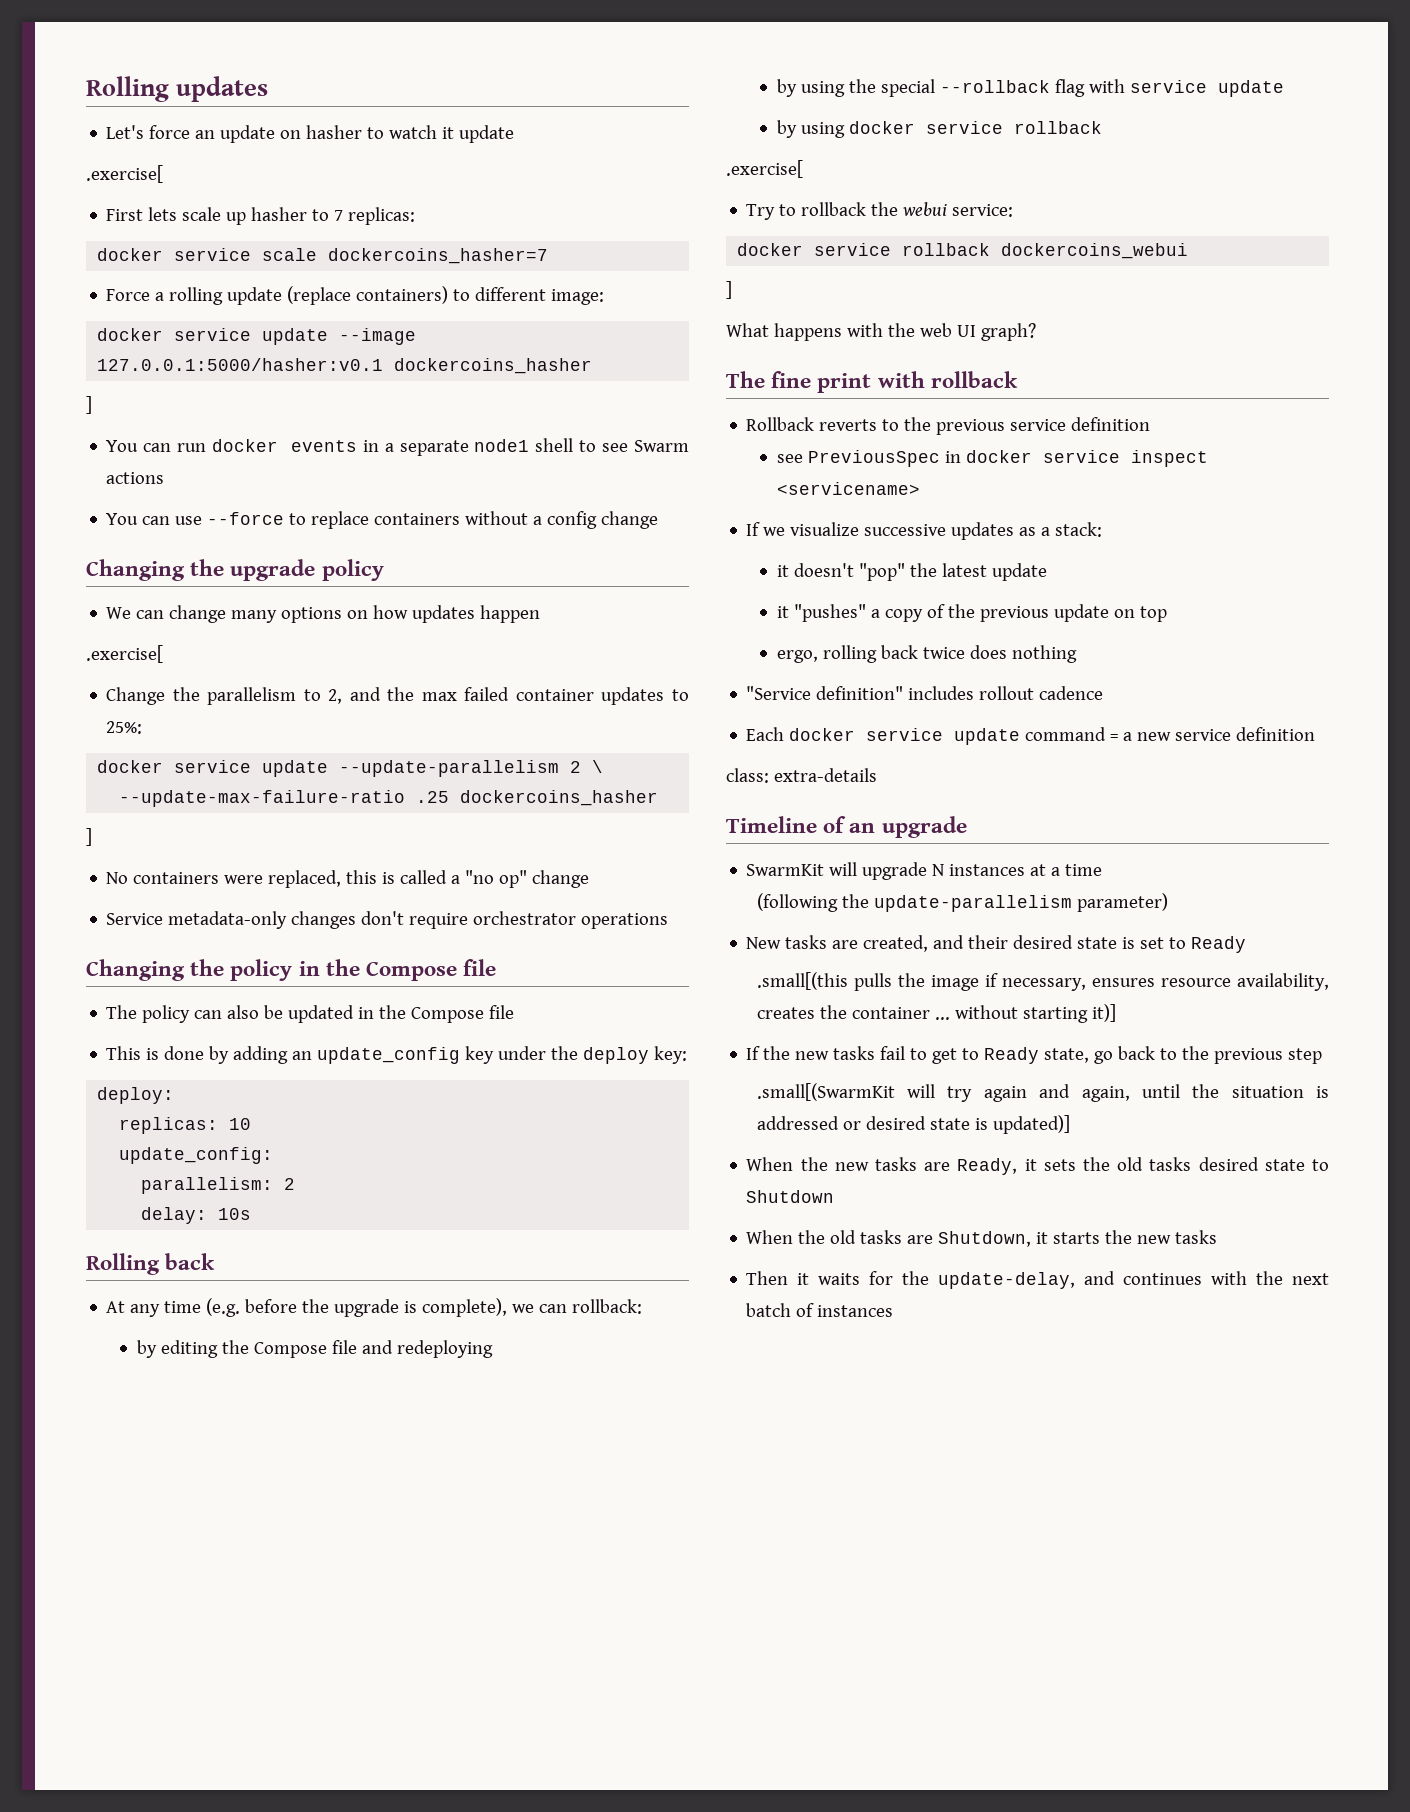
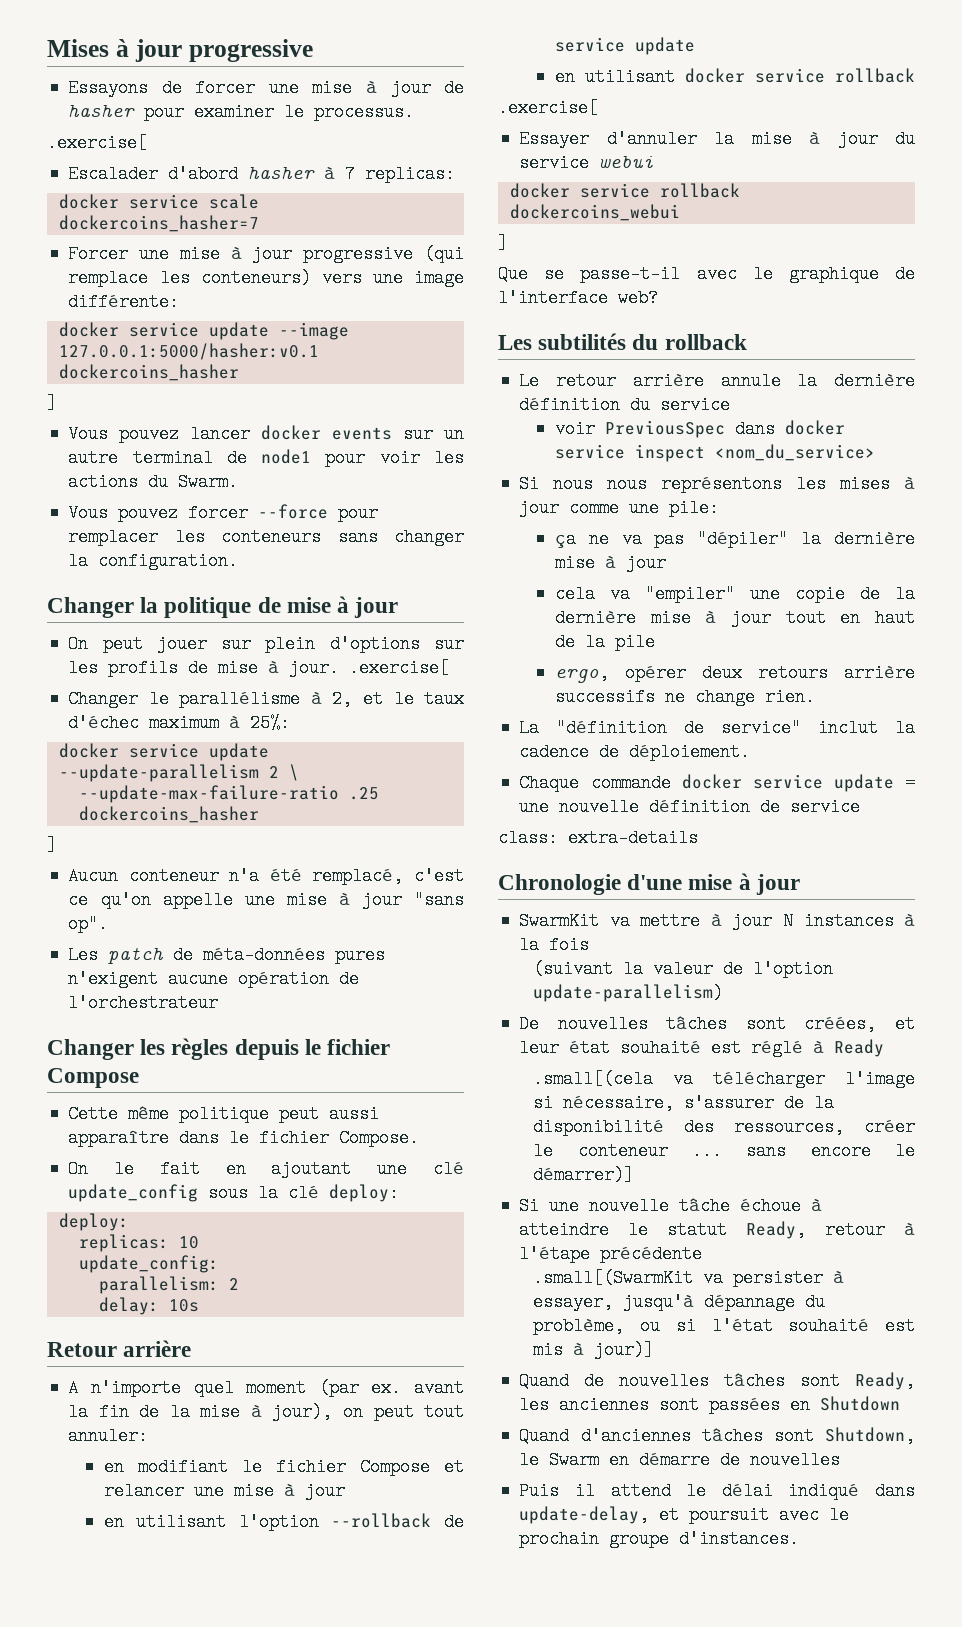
[86,76,269,102] [106,125,515,143] [86,165,163,183] [106,207,330,225] Rolling updates // Let's force an update on hasher to watch it update // .exercise[ // First lets scale up hasher to -> [47,39,313,62] [68,79,465,97] [68,103,415,121] [47,134,147,152] [68,165,336,183] Mises à jour progressive // Essayons de forcer une mise à jour de hasher pour examiner le processus. // .exercise[ // Escalader d'abord hasher à
[106,286,605,305] Force a rolling update (replace containers) to different image: -> [68,245,464,263] [68,269,465,287] [68,293,180,311] Forcer une mise à jour progressive (qui remplace les conteneurs) vers une image différente:
[106,438,689,456] [106,472,165,484] [106,511,659,529] [86,559,384,581] [106,605,541,623] [86,645,163,663] [106,687,689,705] You can run docker events in a separate node1 shell to see Swarm actions // You can use --force to replace containers without a config change // Changing the upgrade policy // We can change many options on how updates happen // .exercise[ // Change the parallelism to 2, and the max failed container updates to -> [68,425,465,443] [68,449,464,467] [68,473,239,491] [68,504,379,522] [68,528,464,546] [68,552,239,570] [47,596,399,618] [68,635,464,653] [68,659,450,677] [68,690,465,708] [68,714,241,732] Vous pouvez lancer docker events sur un autre terminal de node1 pour voir les actions du Swarm. // Vous pouvez forcer --force pour remplacer les conteneurs sans changer la configuration. // Changer la politique de mise à jour // On peut jouer sur plein d'options sur les profils de mise à jour. .exercise[ // Changer le parallélisme à 2, et le taux d'échec maximum à
[106,870,590,888] [106,911,669,929] [86,959,497,981] [106,1005,515,1023] [106,1046,688,1064] No containers were replaced, this is called a "no op" change // Service metadata-only changes don't require orchestrator operations // Changing the policy in the Compose file // The policy can also be updated in the Compose file // This is done by adding an update_config key under the deploy key: -> [68,867,464,885] [68,891,464,909] [68,915,109,933] [68,946,386,964] [68,970,360,988] [68,994,219,1012] [47,1038,391,1060] [47,1068,139,1088] [68,1105,380,1123] [68,1129,420,1147] [68,1160,464,1178] [68,1184,400,1202] Aucun conteneur n'a été remplacé, c'est ce qu'on appelle une mise à jour "sans op". // Les patch de méta-données pures n'exigent aucune opération de l'orchestrateur // Changer les règles depuis le fichier Compose // Cette même politique peut aussi apparaître dans le fichier Compose. // On le fait en ajoutant une clé update_config sous la clé deploy:
[86,1253,216,1275] [106,1298,643,1317] [137,1340,494,1358] [777,79,1126,97] Rolling back // At any time (e.g. before the upgrade is complete), we can rollback: // by editing the Compose file and redeploying // by using the special --rollback flag with -> [47,1340,192,1357] [68,1379,465,1397] [68,1403,464,1421] [68,1427,149,1445] [103,1458,464,1476] [103,1482,345,1500] [103,1513,464,1531] Retour arrière // A n'importe quel moment (par ex. avant la fin de la mise à jour), on peut tout annuler: // en modifiant le fichier Compose et relancer une mise à jour // en utilisant l'option --rollback de
[777,120,846,138] by using -> [554,68,675,86] en utilisant
[746,202,899,220] Try to rollback the -> [519,130,915,148] [519,154,590,172] Essayer d'annuler la mise à jour du service
[952,204,1014,217] service: -> (655, 161) none
[726,323,1036,341] [726,371,1018,393] [746,417,1151,435] [777,450,1209,467] [777,482,921,495] [746,522,1103,540] [777,563,1048,581] [777,604,1168,622] [777,645,1078,663] [746,686,1104,700] [746,727,1316,745] What happens with the web UI graph? // The fine print with rollback // Rollback reverts to the previous service definition // see PreviousSpec in docker service inspect <servicename> // If we visualize successive updates as a stack: // it doesn't "pop" the latest update // it "pushes" a copy of the previous update on top // ergo, rolling back twice does nothing // "Service definition" includes rollout cadence // Each docker service update command = a new service definition -> [498,265,915,283] [498,289,658,307] [498,333,747,350] [519,372,915,390] [519,396,731,414] [554,420,845,438] [554,444,875,462] [519,475,915,493] [519,499,720,517] [554,530,916,548] [554,554,666,572] [554,585,915,603] [554,609,915,627] [554,633,655,651] [554,664,915,683] [554,688,815,706] [519,719,915,737] [519,743,751,761] [519,774,915,792] [519,798,861,816] Que se passe-t-il avec le graphique de l'interface web? // Les subtilités du rollback // Le retour arrière annule la dernière définition du service // voir PreviousSpec dans docker service inspect <nom_du_service> // Si nous nous représentons les mises à jour comme une pile: // ça ne va pas "dépiler" la dernière mise à jour // cela va "empiler" une copie de la dernière mise à jour tout en haut de la pile // ergo, opérer deux retours arrière successifs ne change rien. // La "définition de service" inclut la cadence de déploiement. // Chaque commande docker service update = une nouvelle définition de service
[726,816,967,838] [746,862,1103,880] [756,893,1168,912] [746,935,1247,953] [756,972,1329,991] [756,1004,1116,1023] [746,1046,1323,1064] [756,1083,1329,1102] [756,1115,1070,1134] [746,1157,1329,1175] [746,1190,835,1203] [746,1230,1218,1247] [746,1271,1329,1289] [746,1303,894,1317] Timeline of an upgrade // SwarmKit will upgrade N instances at a time // (following the update-parallelism parameter) // New tasks are created, and their desired state is set to Ready // .small[(this pulls the image if necessary, ensures resource availability, creates the container ... without starting it)] // If the new tasks fail to get to Ready state, go back to the previous step // .small[(SwarmKit will try again and again, until the situation is addressed or desired state is updated)] // When the new tasks are Ready, it sets the old tasks desired state to Shutdown // When the old tasks are Shutdown, it starts the new tasks // Then it waits for the update-delay, and continues with the next batch of instances -> [498,873,800,895] [519,912,915,930] [519,936,590,954] [533,960,834,978] [533,984,724,1002] [519,1015,915,1033] [519,1039,885,1057] [533,1070,915,1088] [533,1094,835,1112] [533,1118,915,1136] [533,1142,915,1160] [533,1166,635,1184] [519,1197,823,1215] [519,1221,915,1239] [519,1245,703,1263] [533,1269,845,1287] [533,1293,826,1311] [533,1317,915,1335] [533,1341,655,1359] [519,1372,915,1390] [519,1396,901,1414] [519,1427,915,1445] [519,1451,841,1469] [519,1482,915,1500] [519,1506,850,1524] [519,1530,800,1548] Chronologie d'une mise à jour // SwarmKit va mettre à jour N instances à la fois // (suivant la valeur de l'option update-parallelism) // De nouvelles tâches sont créées, et leur état souhaité est réglé à Ready // .small[(cela va télécharger l'image si nécessaire, s'assurer de la disponibilité des ressources, créer le conteneur ... sans encore le démarrer)] // Si une nouvelle tâche échoue à atteindre le statut Ready, retour à l'étape précédente // .small[(SwarmKit va persister à essayer, jusqu'à dépannage du problème, ou si l'état souhaité est mis à jour)] // Quand de nouvelles tâches sont Ready, les anciennes sont passées en Shutdown // Quand d'anciennes tâches sont Shutdown, le Swarm en démarre de nouvelles // Puis il attend le délai indiqué dans update-delay, et poursuit avec le prochain groupe d'instances.

